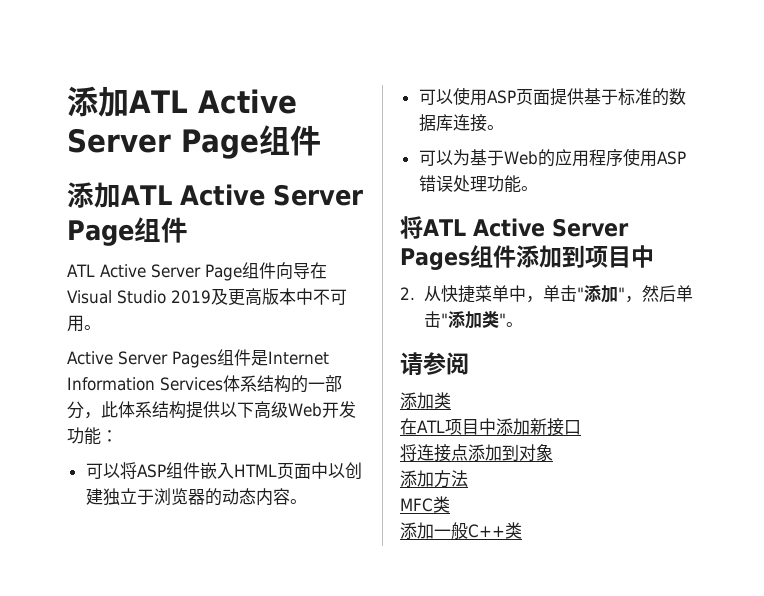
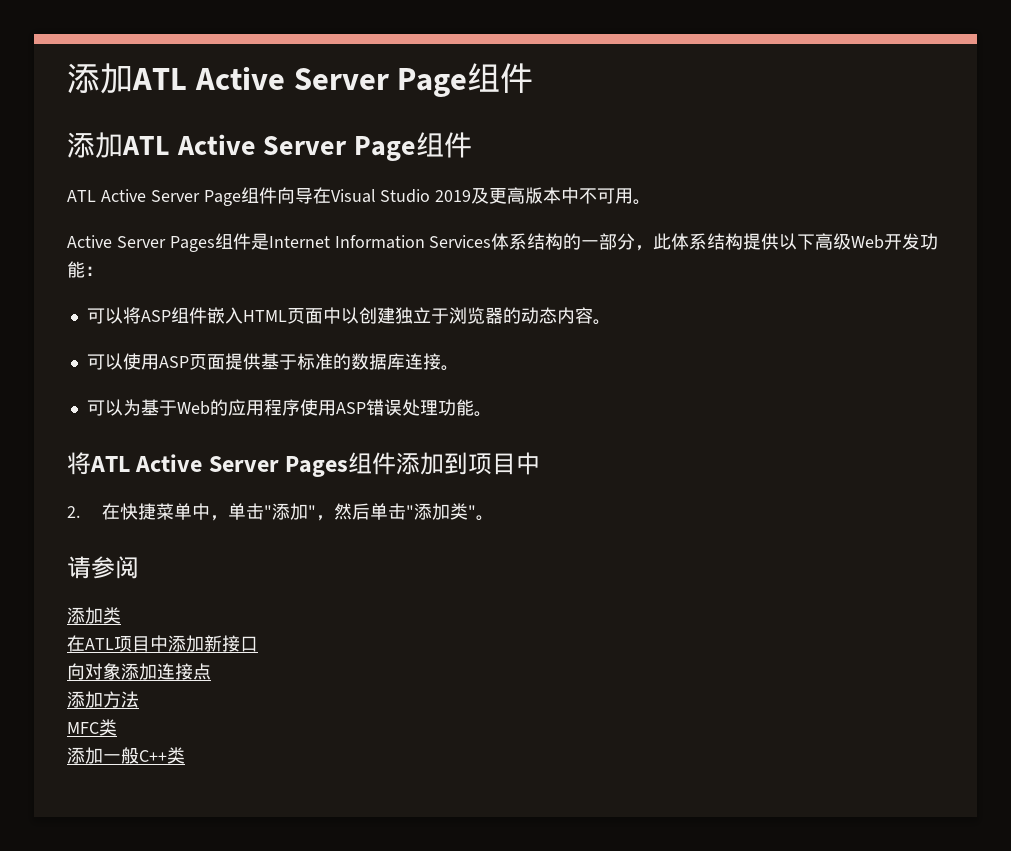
[423,286,441,302] 从 -> [101,503,120,520] 在
[400,444,417,461] 将 -> [67,663,157,680] 向对象添加
[468,444,553,461] 添加到对象 -> (211, 671) none

